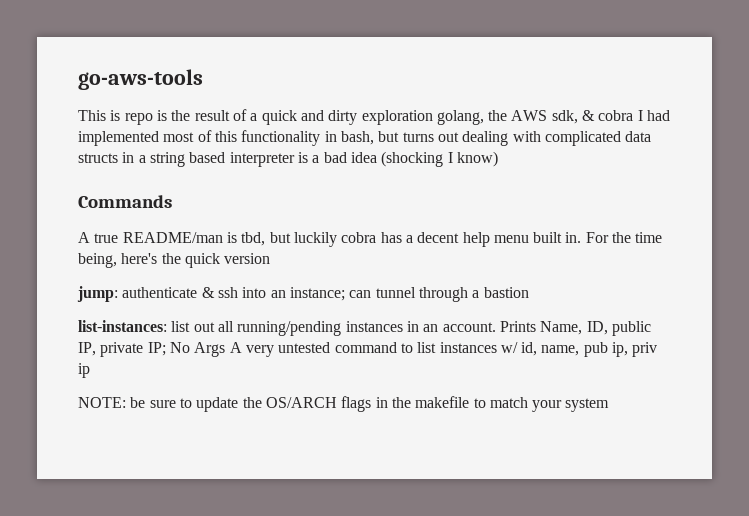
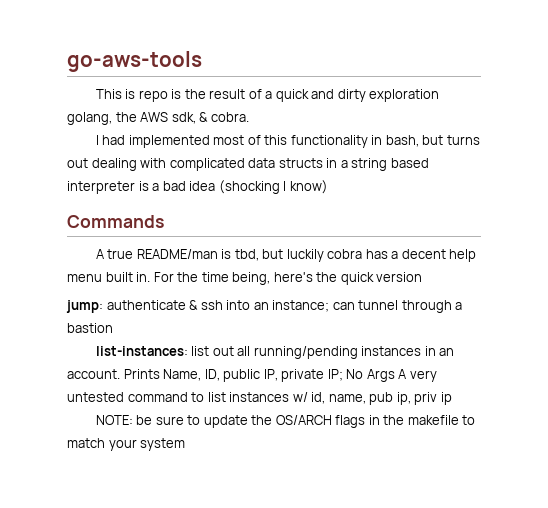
[598,110,634,121] cobra -> [210,112,249,122] cobra. //

